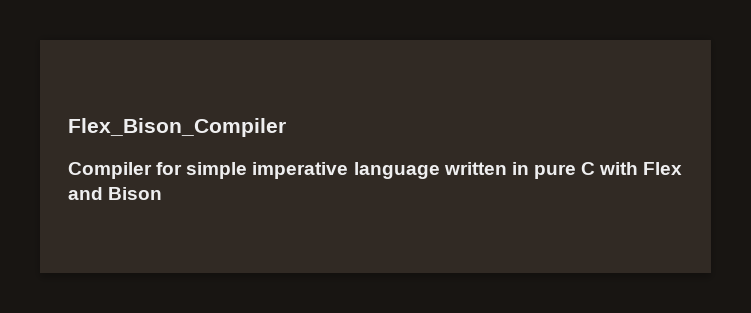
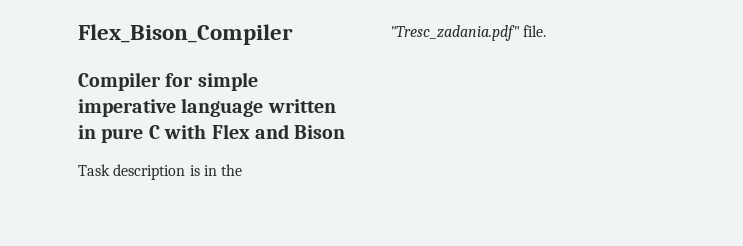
(163, 193) none -> [78,164,243,180] [390,25,547,41] // Task description is in the "Tresc_zadania.pdf" file.

